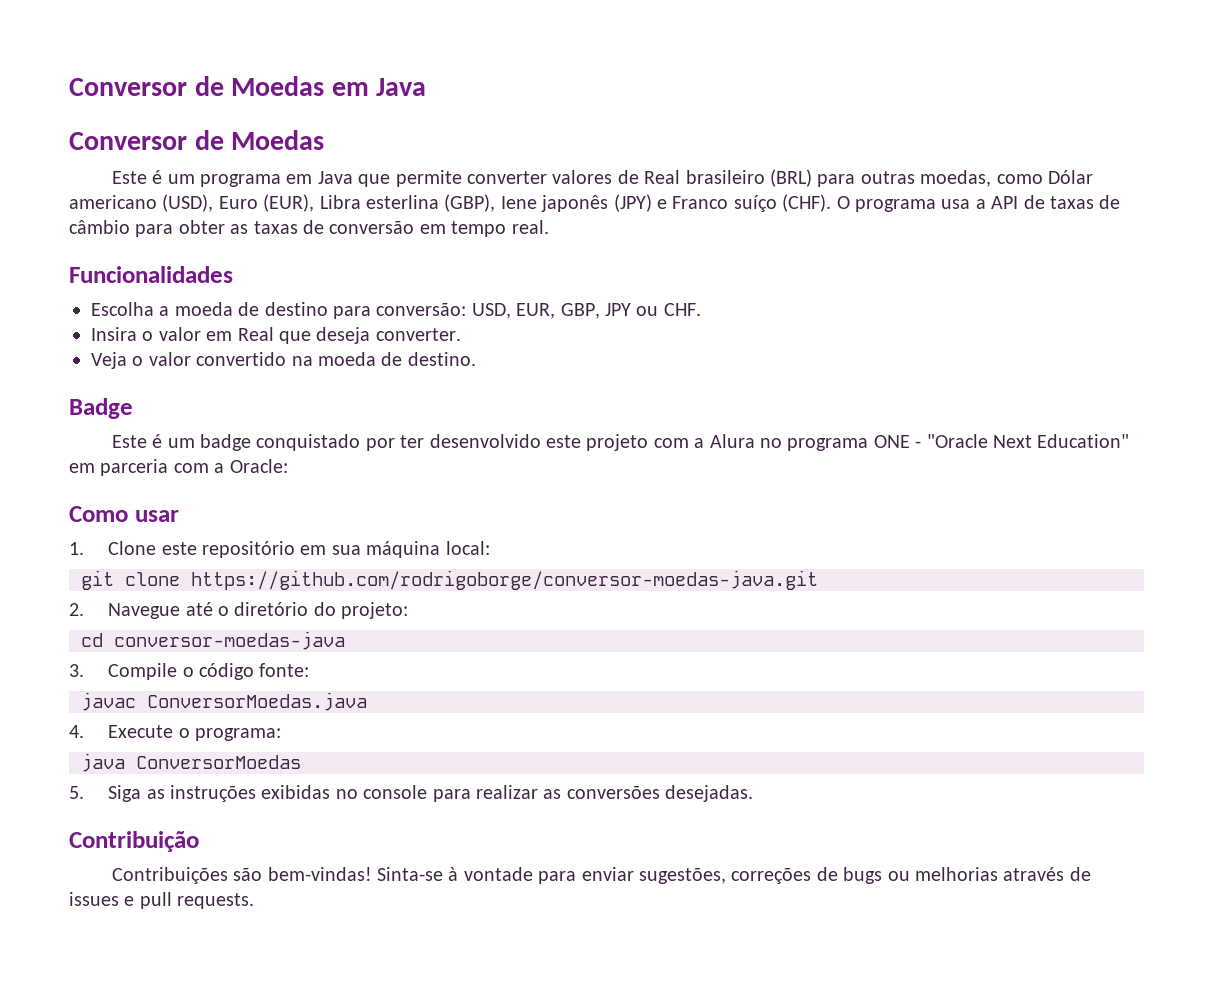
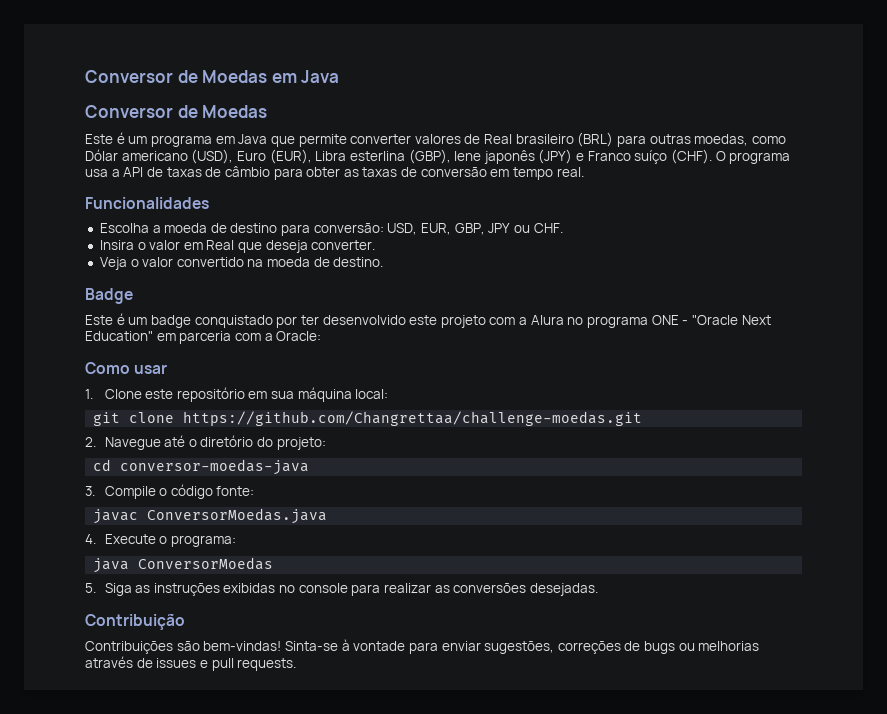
[191,570,818,590] https://github.com/rodrigoborge/conversor-moedas-java.git -> [183,411,643,426] https://github.com/Changrettaa/challenge-moedas.git

